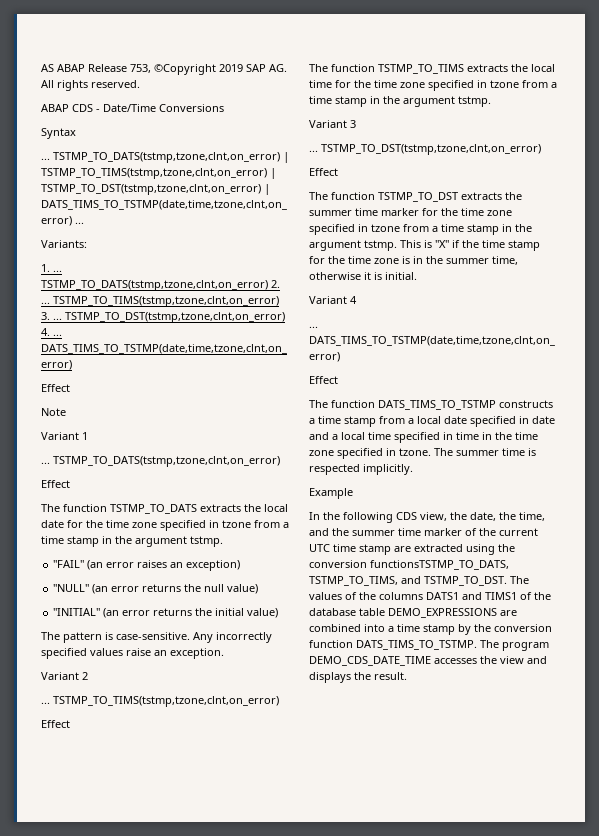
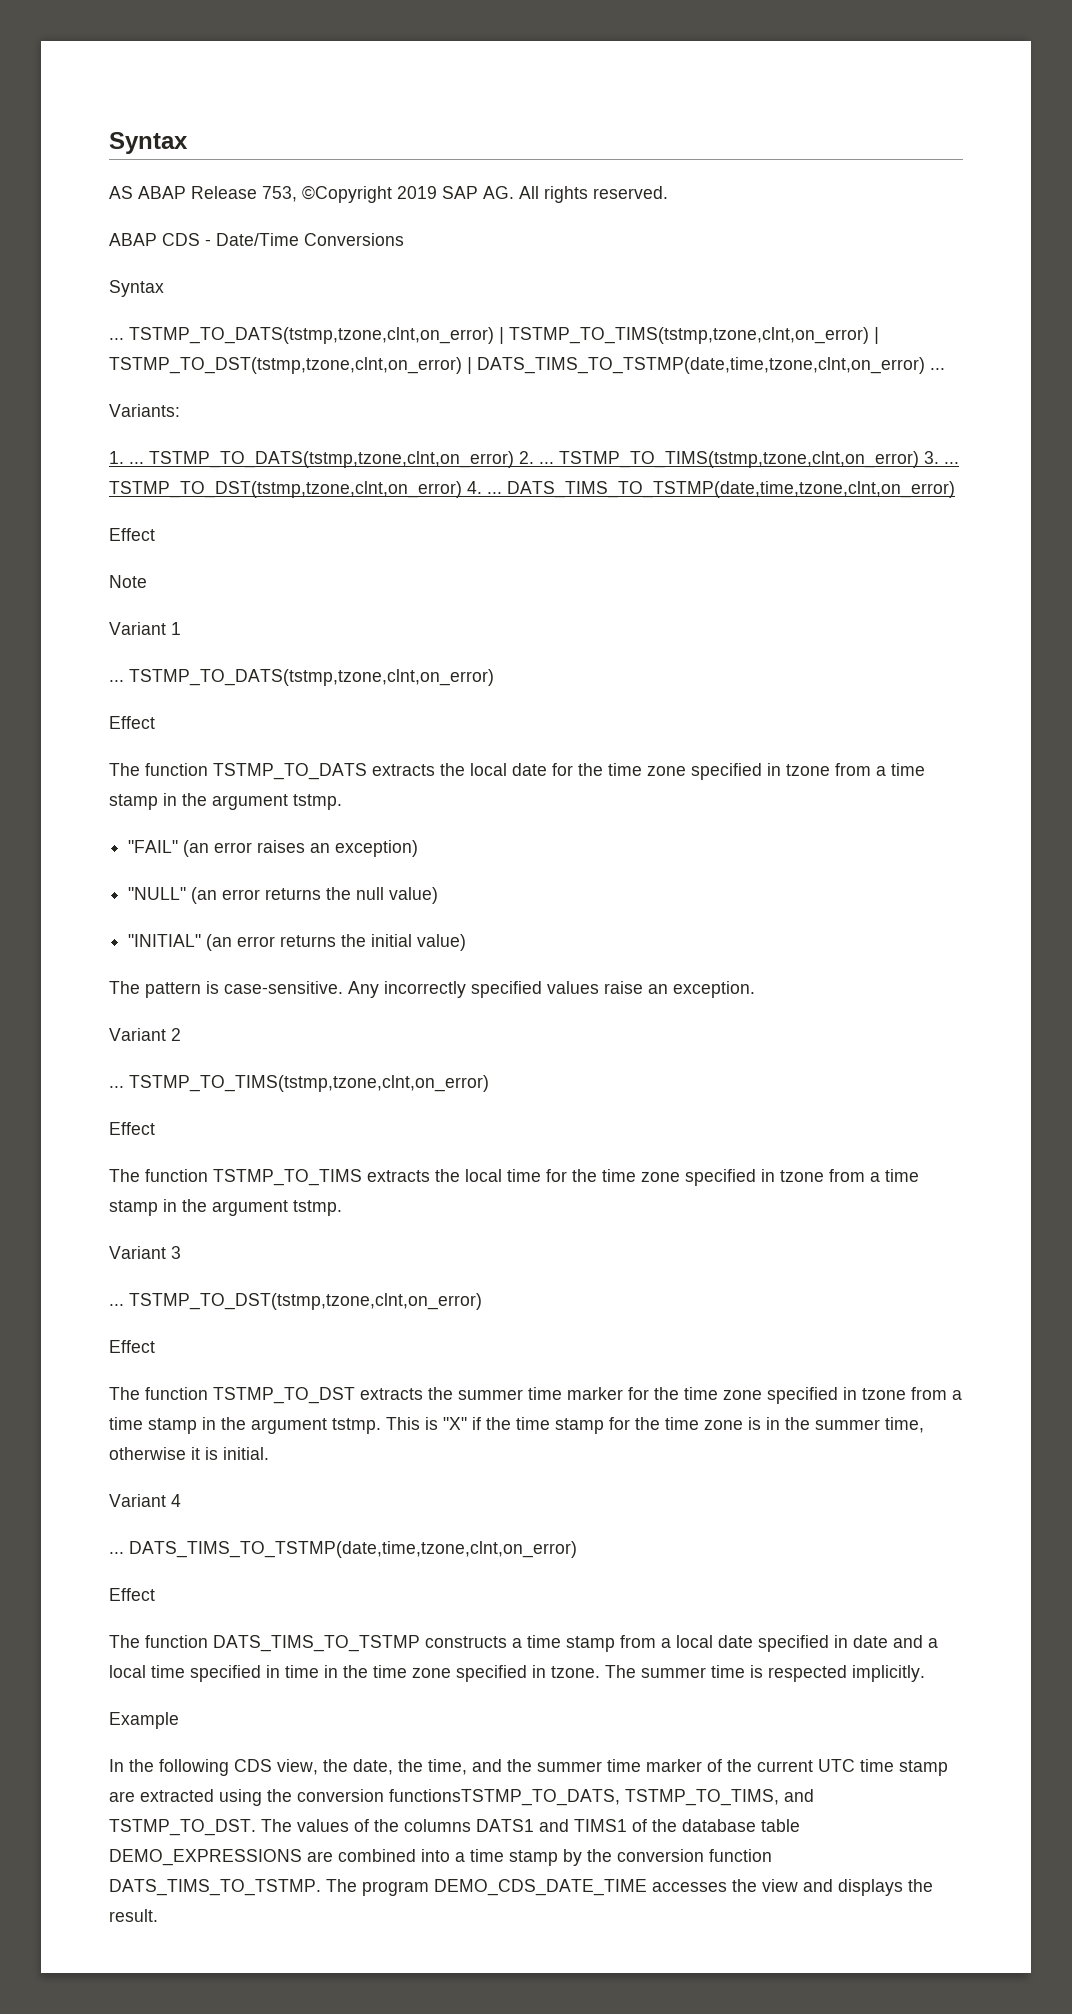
(41, 68) none -> [109,132,188,154] Syntax //

